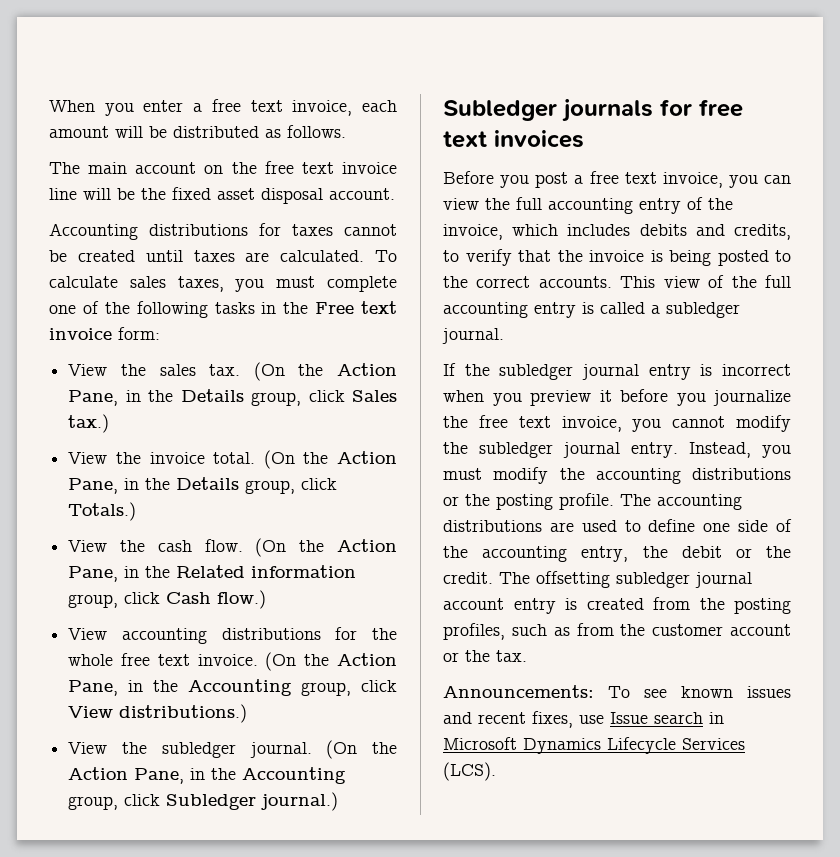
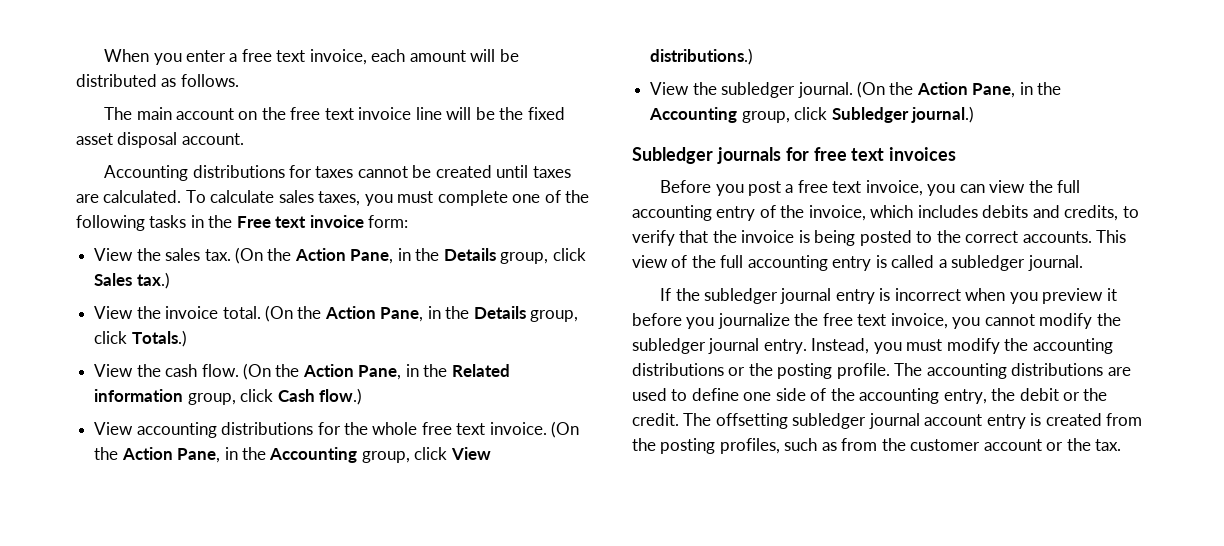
[443,685,791,698] [443,711,724,728] [443,737,745,754] [443,762,496,781] // Announcements: To see known issues and recent fixes, use Issue search in Microsoft Dynamics Lifecycle Services (LCS). -> (1122, 445) none

